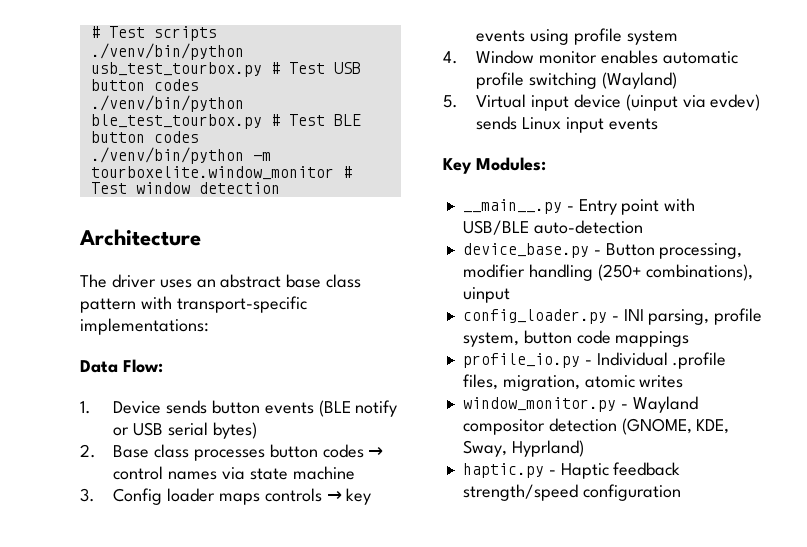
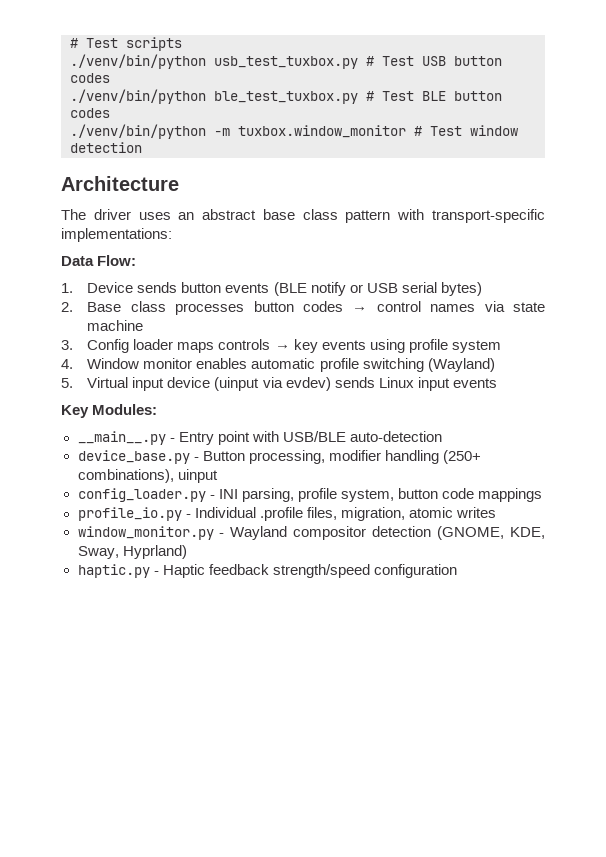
[90,62,262,77] usb_test_tourbox.py -> [214,56,358,69] usb_test_tuxbox.py
[90,114,262,129] ble_test_tourbox.py -> [214,91,358,104] ble_test_tuxbox.py
[90,166,334,180] tourboxelite.window_monitor -> [238,125,406,138] tuxbox.window_monitor

